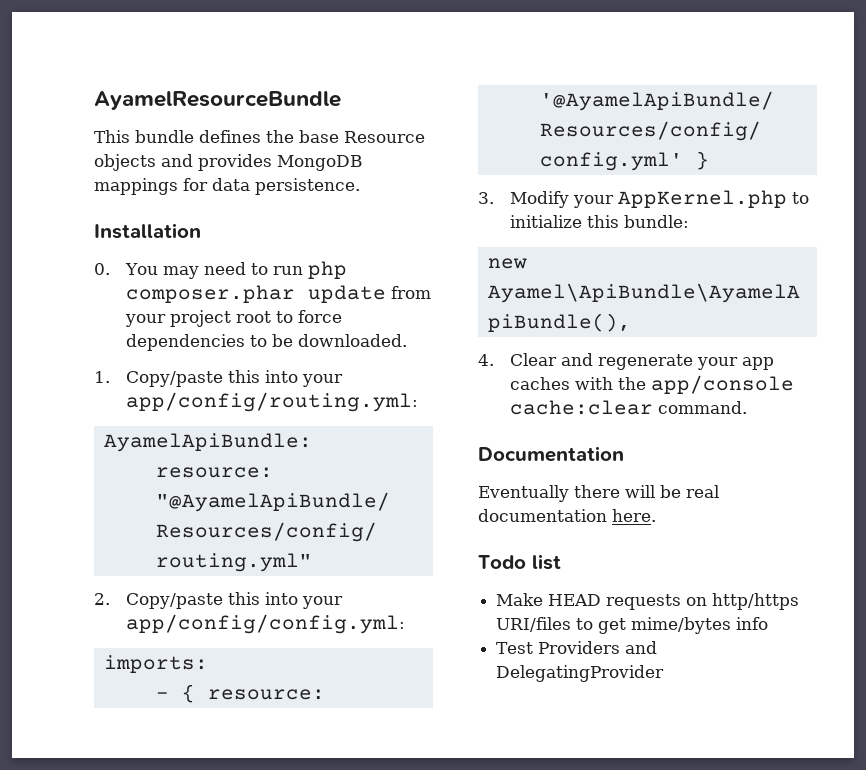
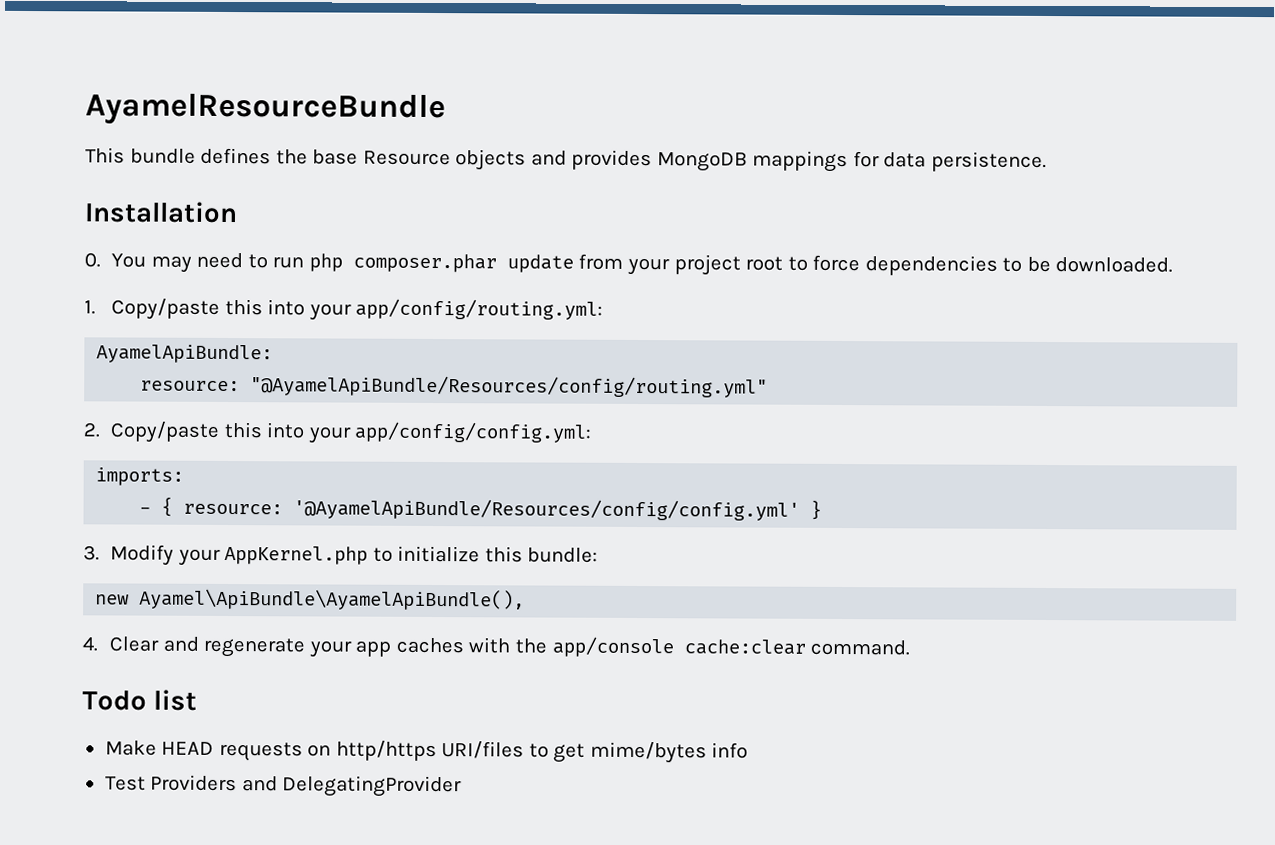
[478,446,624,462] [478,485,719,502] [478,509,656,522] // Documentation // Eventually there will be real documentation here. -> (911, 647) none

